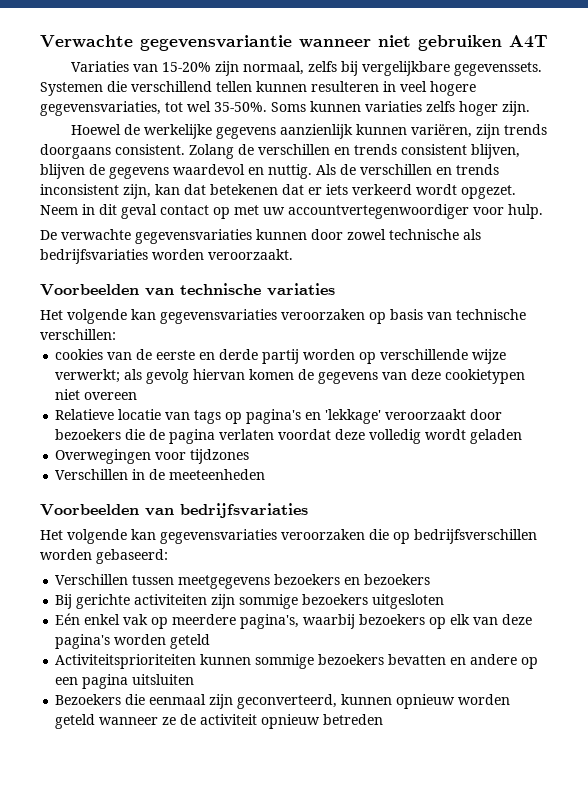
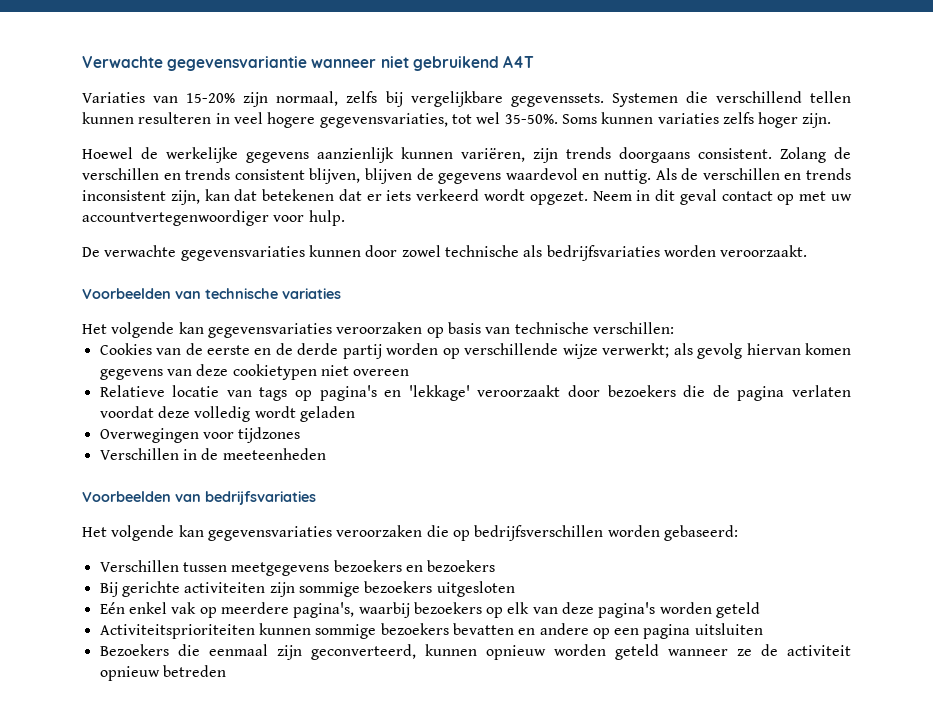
[418,35,502,51] gebruiken -> [412,56,499,71] gebruikend
[55,349,104,360] cookies -> [99,343,152,355] Cookies
(216, 356) none -> [275,343,293,355] de
[298,369,315,380] de -> (851, 349) none

